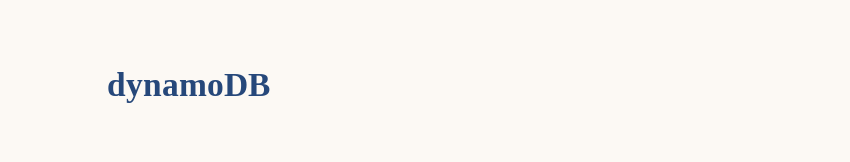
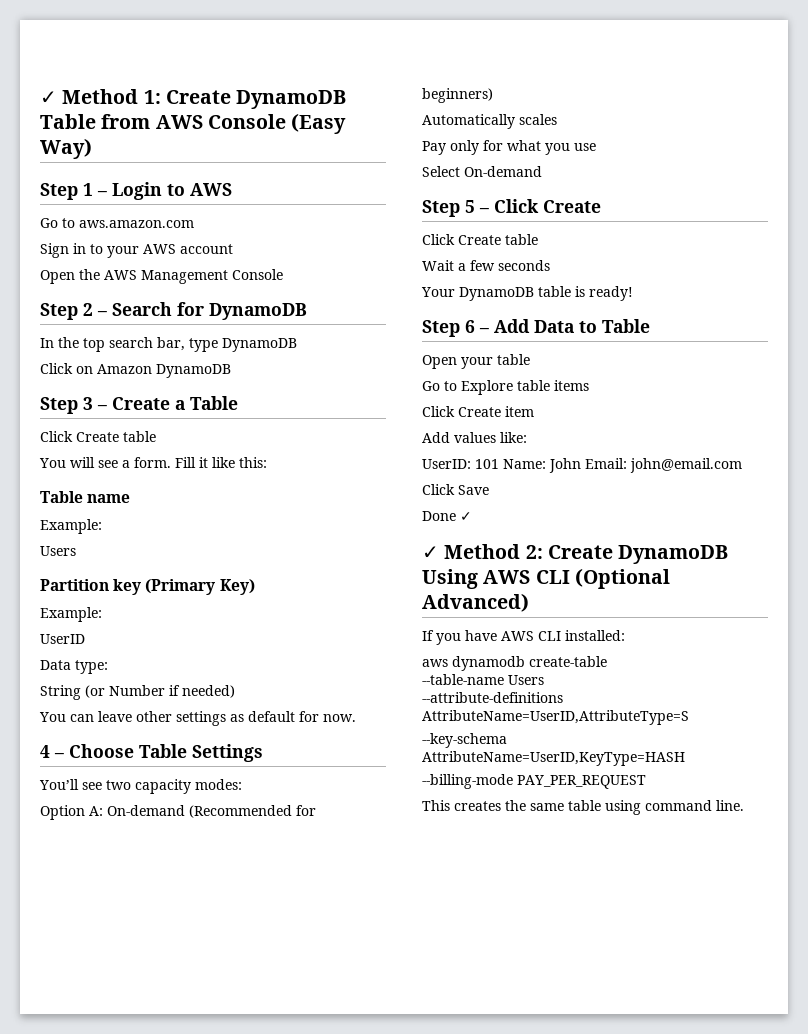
[107,72,270,103] dynamoDB -> [40,89,347,109] [40,113,347,134] [40,138,92,159] [40,182,232,200] [40,218,194,228] [40,243,233,258] [40,269,283,284] [40,302,307,320] [40,337,297,352] [40,363,231,378] [40,396,238,414] [40,431,156,442] [39,457,267,468] [40,491,131,503] [40,519,102,534] [40,546,76,556] [40,579,255,595] [40,607,102,622] [40,634,85,644] [40,660,108,674] [40,685,235,700] [39,711,356,726] [40,744,263,762] [39,779,242,794] [40,805,316,820] [422,88,493,103] [422,114,557,129] [422,140,596,155] [422,166,542,177] [422,199,601,217] [422,234,538,245] [422,260,550,271] [421,286,633,301] [422,319,650,337] [422,354,530,369] [422,380,589,395] [422,406,534,417] [422,432,527,443] [422,458,742,473] [422,484,489,495] [422,511,472,521] [422,544,729,564] [422,568,670,589] [422,593,529,612] [422,630,625,645] [422,656,607,671] [422,674,544,685] [422,692,563,703] [422,710,689,725] [422,733,507,748] [422,751,685,766] [422,774,646,789] [422,800,744,815] ✓ Method 1: Create DynamoDB Table from AWS Console (Easy Way) // Step 1 – Login to AWS // Go to aws.amazon.com // Sign in to your AWS account // Open the AWS Management Console // Step 2 – Search for DynamoDB // In the top search bar, type DynamoDB // Click on Amazon DynamoDB // Step 3 – Create a Table // Click Create table // You will see a form. Fill it like this: // Table name // Example: // Users // Partition key (Primary Key) // Example: // UserID // Data type: // String (or Number if needed) // You can leave other settings as default for now. // 4 – Choose Table Settings // You’ll see two capacity modes: // Option A: On-demand (Recommended for beginners) // Automatically scales // Pay only for what you use // Select On-demand // Step 5 – Click Create // Click Create table // Wait a few seconds // Your DynamoDB table is ready! // Step 6 – Add Data to Table // Open your table // Go to Explore table items // Click Create item // Add values like: // UserID: 101 Name: John Email: john@email.com // Click Save // Done ✓ // ✓ Method 2: Create DynamoDB Using AWS CLI (Optional Advanced) // If you have AWS CLI installed: // aws dynamodb create-table // --table-name Users // --attribute-definitions AttributeName=UserID,AttributeType=S // --key-schema AttributeName=UserID,KeyType=HASH // --billing-mode PAY_PER_REQUEST // This creates the same table using command line.

